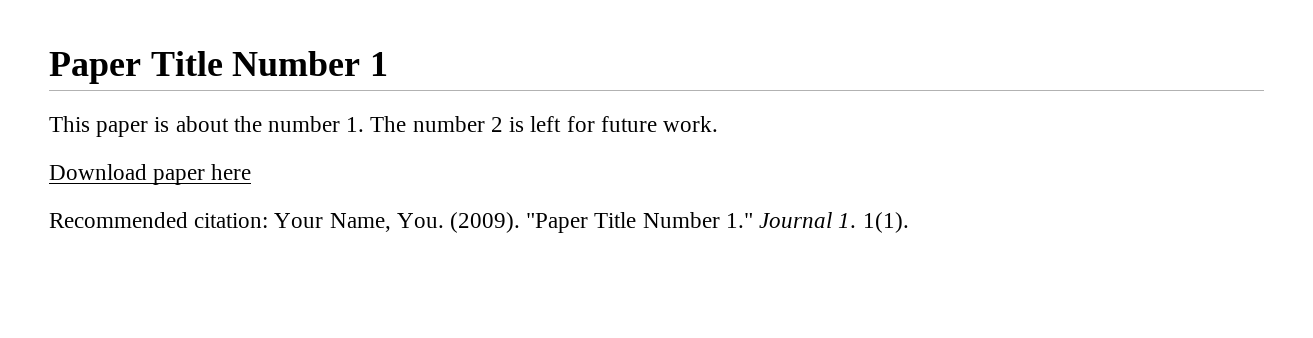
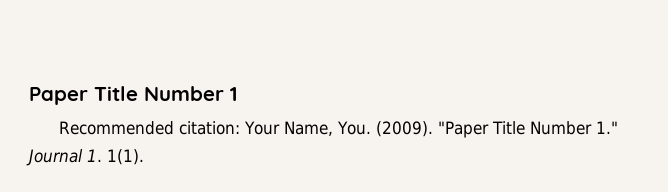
[49,116,718,137] [49,164,252,185] // This paper is about the number 1. The number 2 is left for future work. // Download paper here -> (237, 94) none

